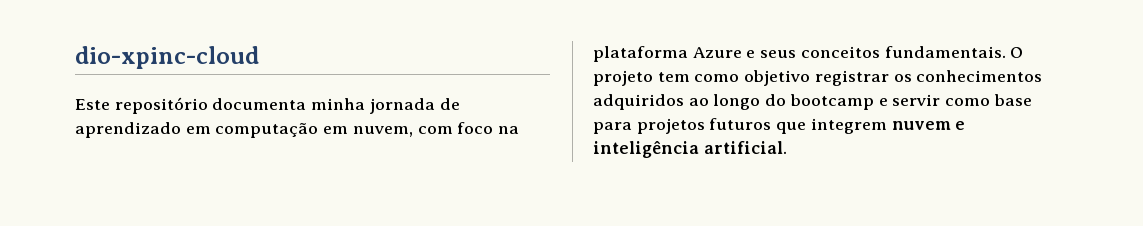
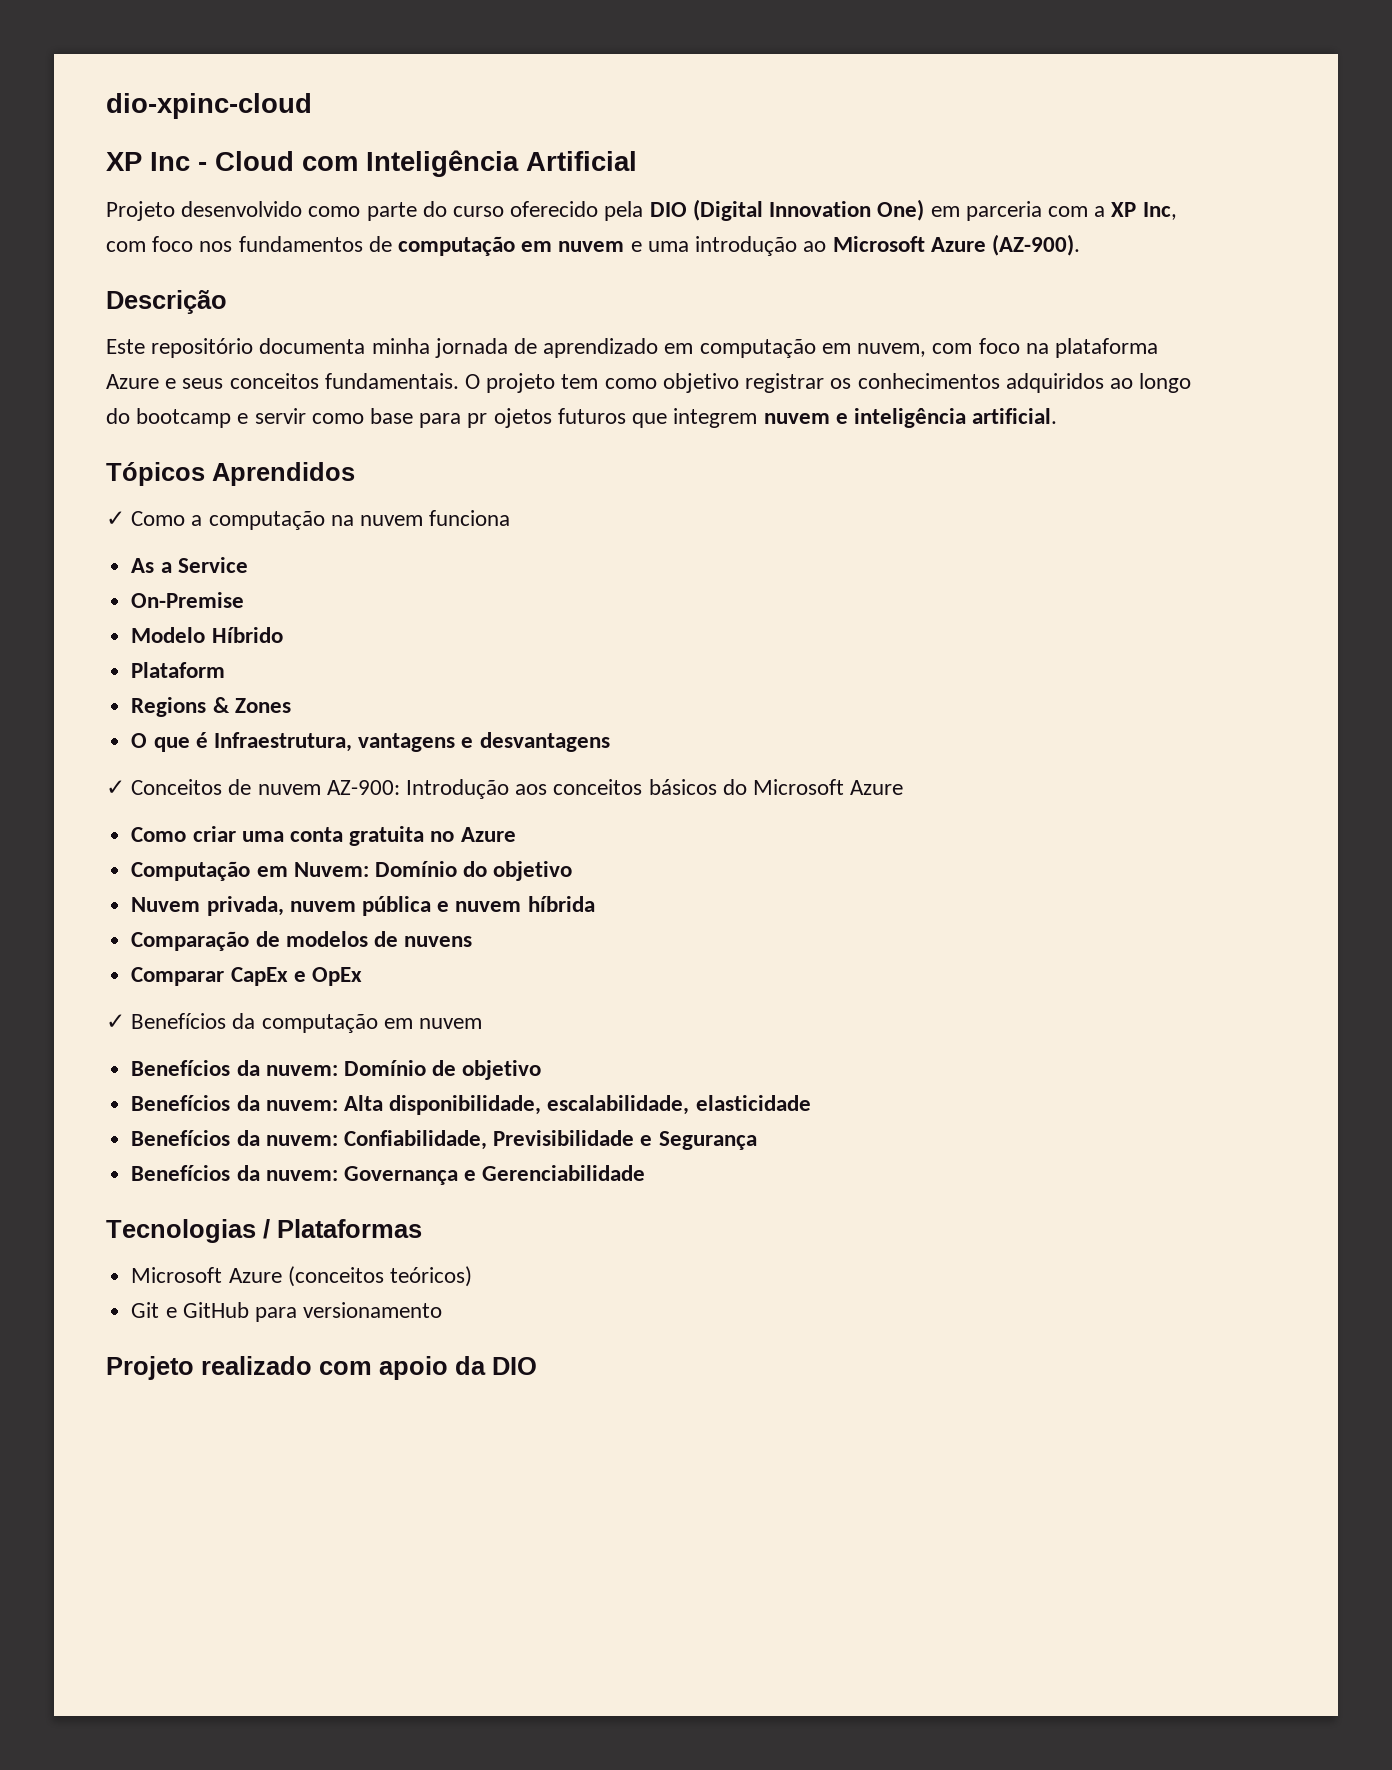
(259, 57) none -> [106,150,637,177] [106,199,1177,221] [106,234,1080,256] [106,290,227,314] // XP Inc - Cloud com Inteligência Artificial // Projeto desenvolvido como parte do curso oferecido pela DIO (Digital Innovation One) em parceria com a XP Inc, com foco nos fundamentos de computação em nuvem e uma introdução ao Microsoft Azure (AZ-900). // Descrição
[636,118,705,134] projetos -> [467,408,552,428] pr ojetos
(787, 147) none -> [106,462,355,486] [106,510,511,530] [131,557,248,573] [131,592,245,608] [131,627,283,643] [131,662,226,678] [131,697,291,717] [131,732,610,752] [106,779,904,799] [131,826,516,846] [131,861,573,881] [131,896,595,916] [131,931,473,951] [131,967,362,986] [106,1013,483,1033] [131,1060,542,1080] [131,1095,811,1115] [131,1130,757,1150] [131,1165,646,1185] [106,1219,422,1243] [131,1266,472,1287] [131,1302,443,1322] [106,1356,537,1380] // Tópicos Aprendidos // ✓ Como a computação na nuvem funciona // As a Service // On-Premise // Modelo Híbrido // Plataform // Regions & Zones // O que é Infraestrutura, vantagens e desvantagens // ✓ Conceitos de nuvem AZ-900: Introdução aos conceitos básicos do Microsoft Azure // Como criar uma conta gratuita no Azure // Computação em Nuvem: Domínio do objetivo // Nuvem privada, nuvem pública e nuvem híbrida // Comparação de modelos de nuvens // Comparar CapEx e OpEx // ✓ Benefícios da computação em nuvem // Benefícios da nuvem: Domínio de objetivo // Benefícios da nuvem: Alta disponibilidade, escalabilidade, elasticidade // Benefícios da nuvem: Confiabilidade, Previsibilidade e Segurança // Benefícios da nuvem: Governança e Gerenciabilidade // Tecnologias / Plataformas // Microsoft Azure (conceitos teóricos) // Git e GitHub para versionamento // Projeto realizado com apoio da DIO

